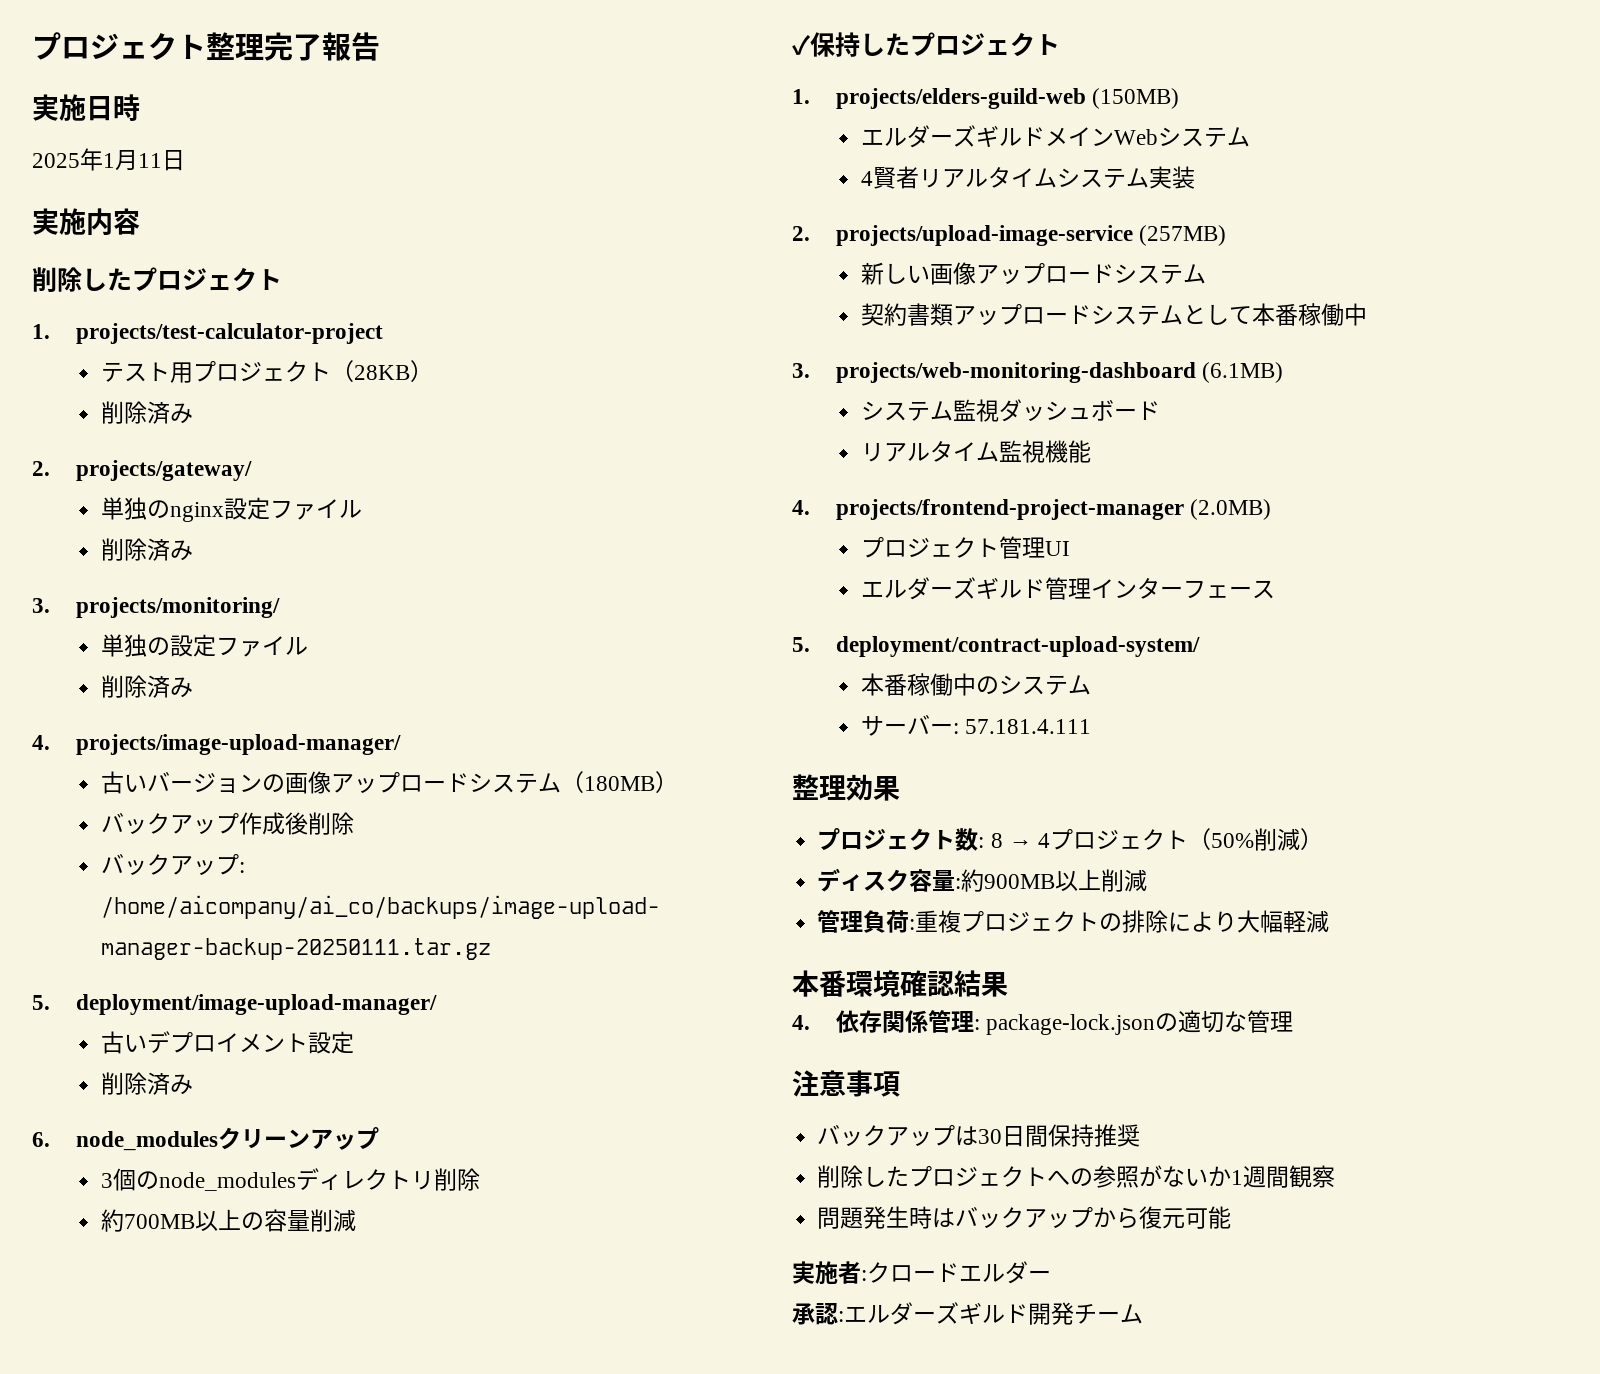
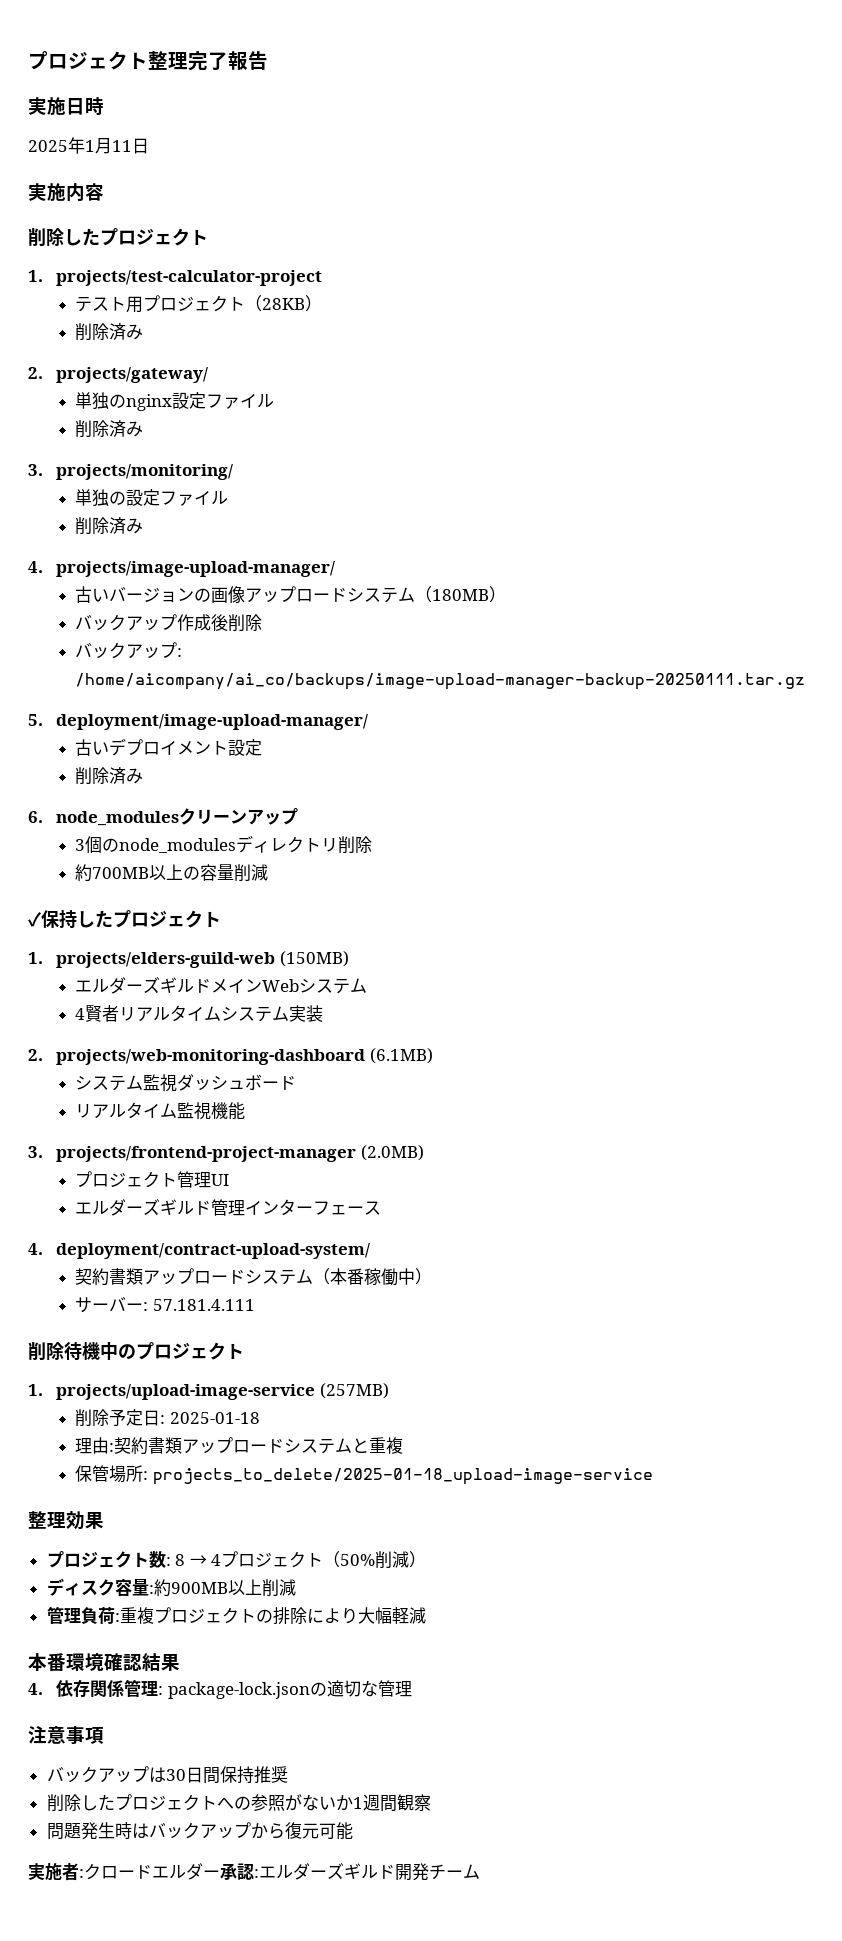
[835,225,1226,246] [861,262,1207,285] [861,303,1368,326] [792,363,810,378] projects/upload-image-service (257MB) // 新しい画像アップロードシステム // 契約書類アップロードシステムとして本番稼働中 // 3. -> (43, 1055) none
[792,500,810,515] 4. -> [28,1146,43,1158] 3.
[792,637,810,652] 5. -> [28,1243,43,1255] 4.
[861,673,1092,696] [861,715,1092,736] 本番稼働中のシステム // サーバー: 57.181.4.111 -> [75,1268,433,1286] [75,1297,255,1313] [28,1342,244,1360] [28,1383,390,1400] [75,1409,260,1426] [75,1437,404,1455] [75,1465,653,1485] 契約書類アップロードシステム（本番稼働中） // サーバー: 57.181.4.111 // 削除待機中のプロジェクト // 1. projects/upload-image-service (257MB) // 削除予定日: 2025-01-18 // 理由:契約書類アップロードシステムと重複 // 保管場所: projects_to_delete/2025-01-18_upload-image-service
(1051, 1275) // -> (220, 1874) none

